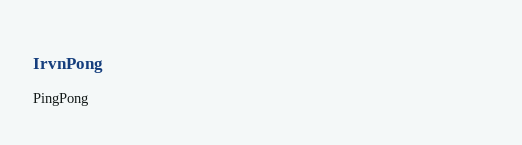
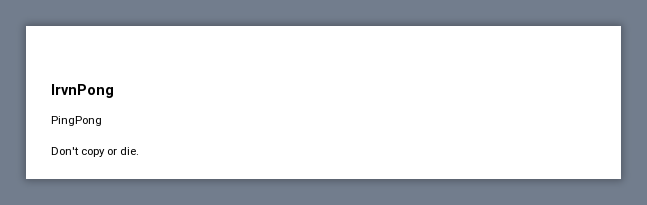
(88, 99) none -> [51,147,140,157] // Don't copy or die.

